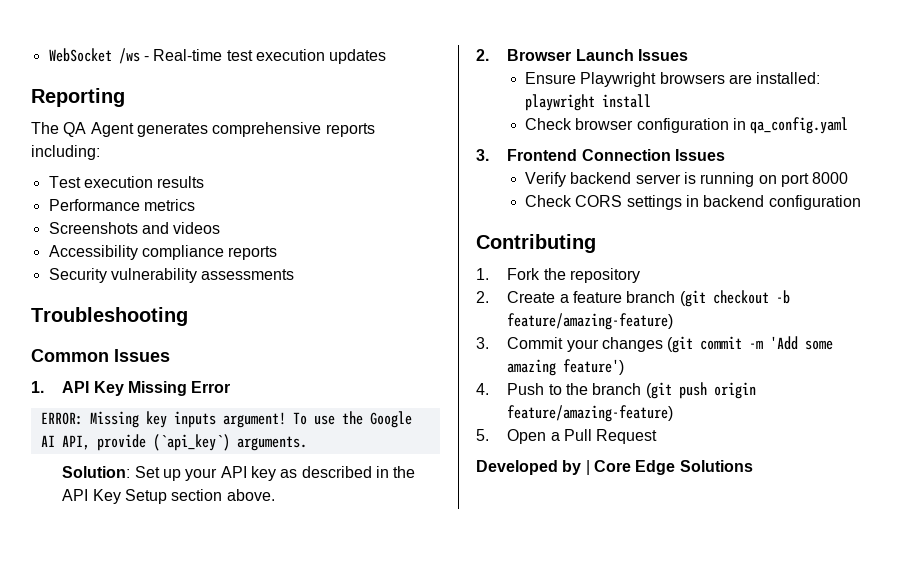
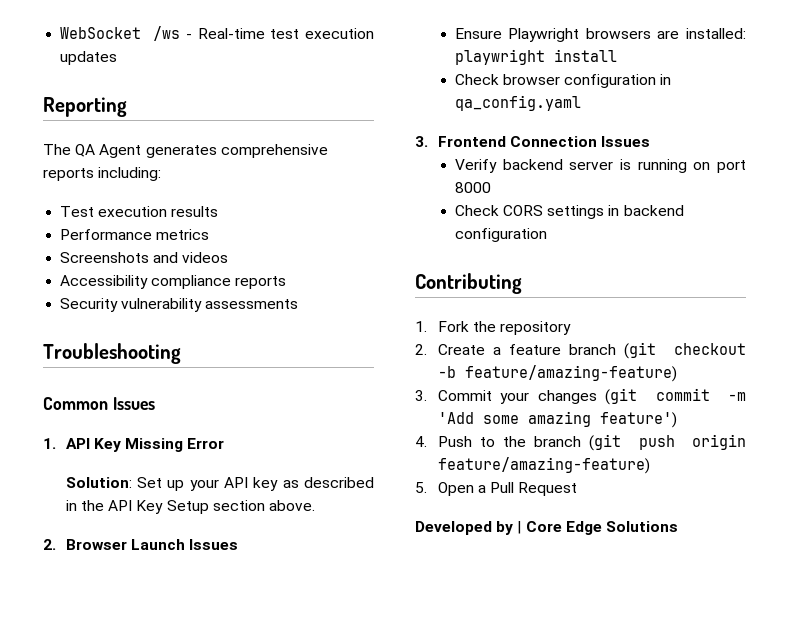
[40,411,412,428] [40,434,307,451] // ERROR: Missing key inputs argument! To use the Google AI API, provide (`api_key`) arguments. -> (225, 443) none

